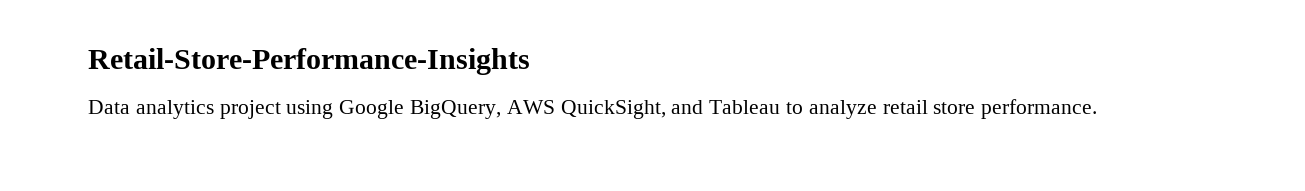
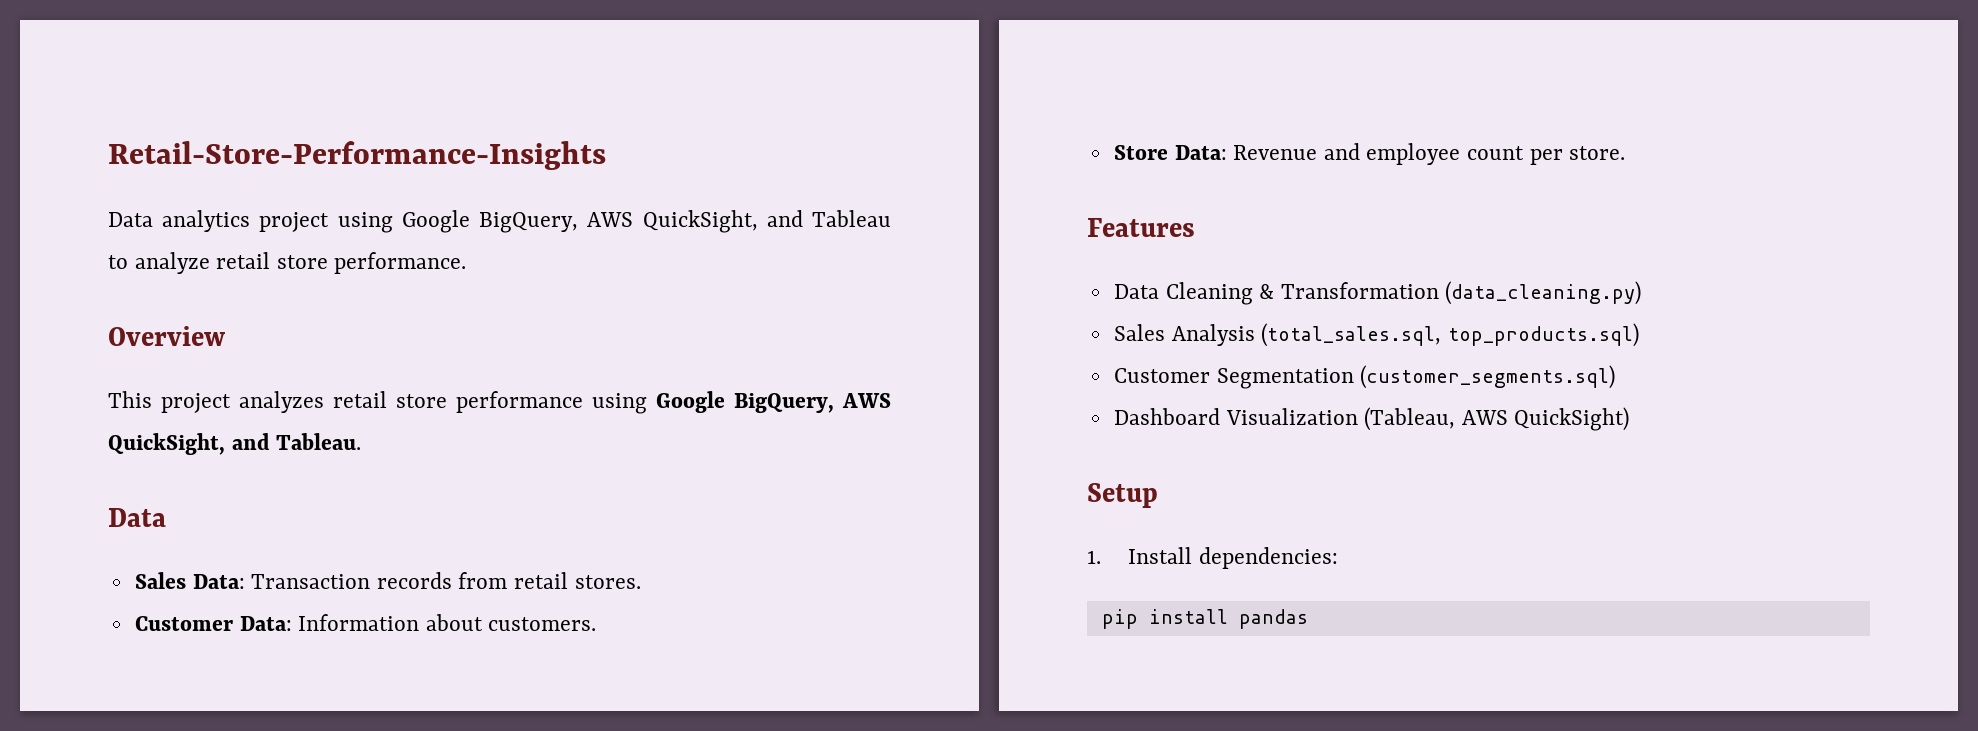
(1098, 109) none -> [108,326,225,346] [108,391,891,414] [108,433,362,455] [108,508,166,527] [134,572,641,589] [134,614,597,631] [1113,143,1626,165] [1087,218,1195,237] [1113,281,1642,305] [1113,323,1639,347] [1113,365,1616,389] [1113,407,1630,431] [1087,483,1158,508] [1087,547,1338,569] [1101,609,1308,629] // Overview // This project analyzes retail store performance using Google BigQuery, AWS QuickSight, and Tableau. // Data // Sales Data: Transaction records from retail stores. // Customer Data: Information about customers. // Store Data: Revenue and employee count per store. // Features // Data Cleaning & Transformation (data_cleaning.py) // Sales Analysis (total_sales.sql, top_products.sql) // Customer Segmentation (customer_segments.sql) // Dashboard Visualization (Tableau, AWS QuickSight) // Setup // 1. Install dependencies: // pip install pandas

